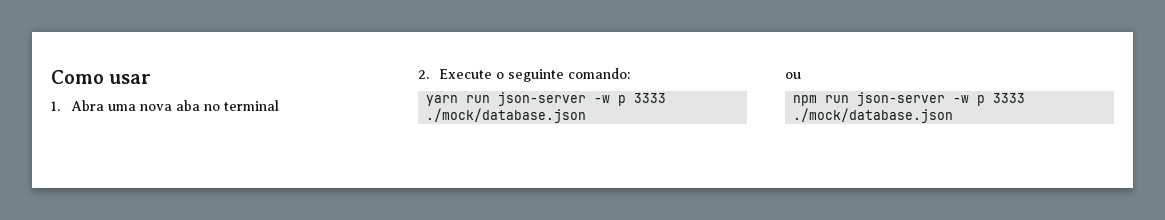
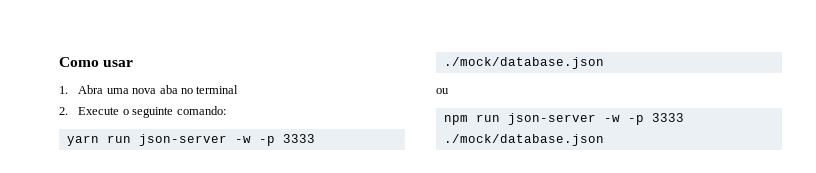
[618,95,627,106] p -> [258,136,275,146] -p
[977,95,986,106] p -> [627,115,644,125] -p

